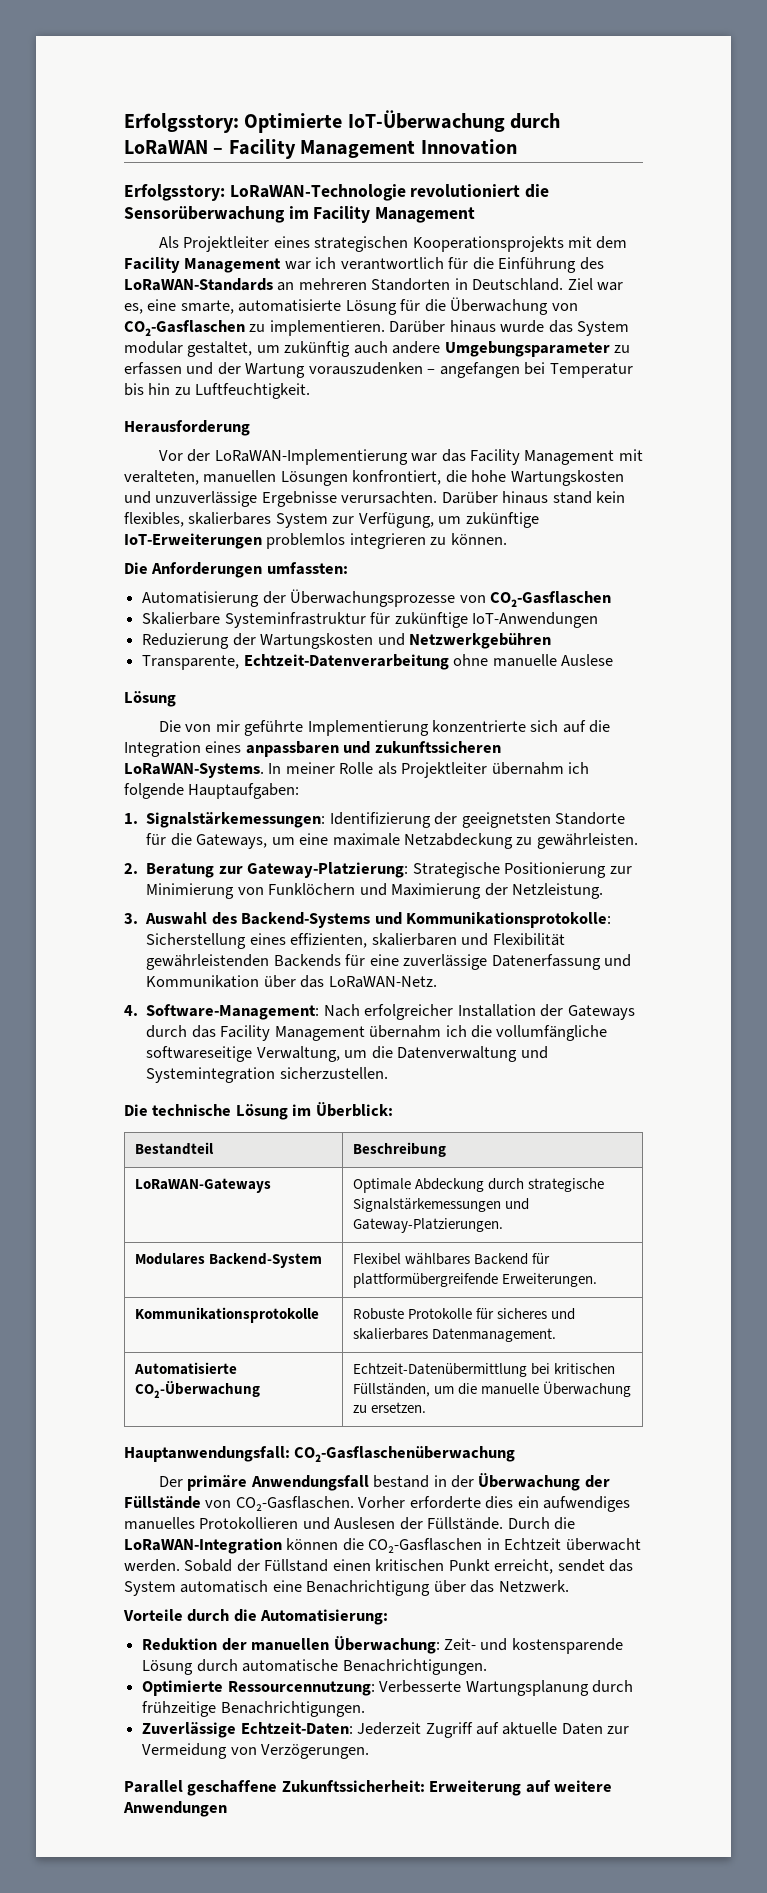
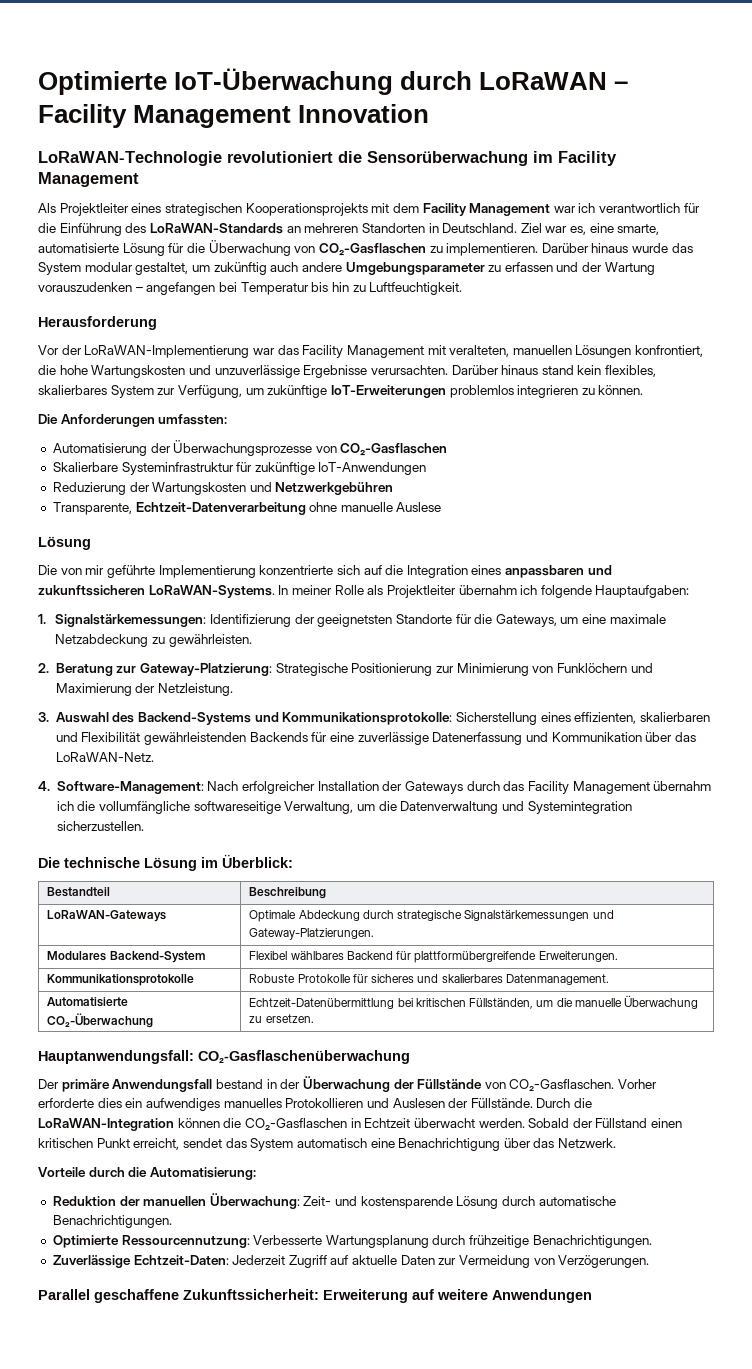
[124,113,239,133] Erfolgsstory: -> (38, 83) none
[124,184,225,201] Erfolgsstory: -> (430, 113) none

